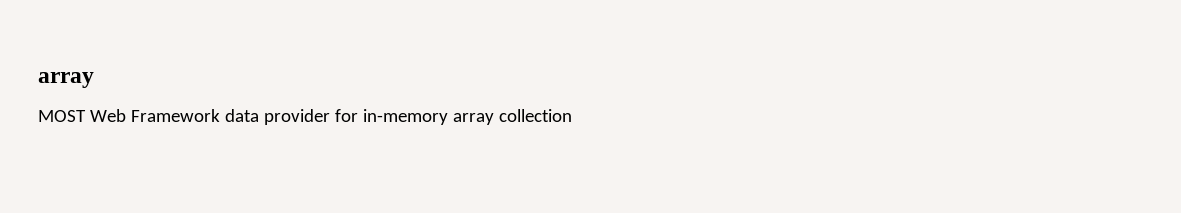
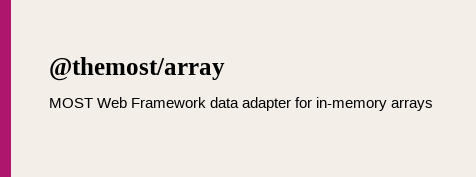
[38,72,94,88] array -> [49,57,225,81] @themost/array
[263,109,330,125] provider -> [242,97,292,111] adapter
[452,109,572,125] array collection -> [391,99,434,111] arrays

